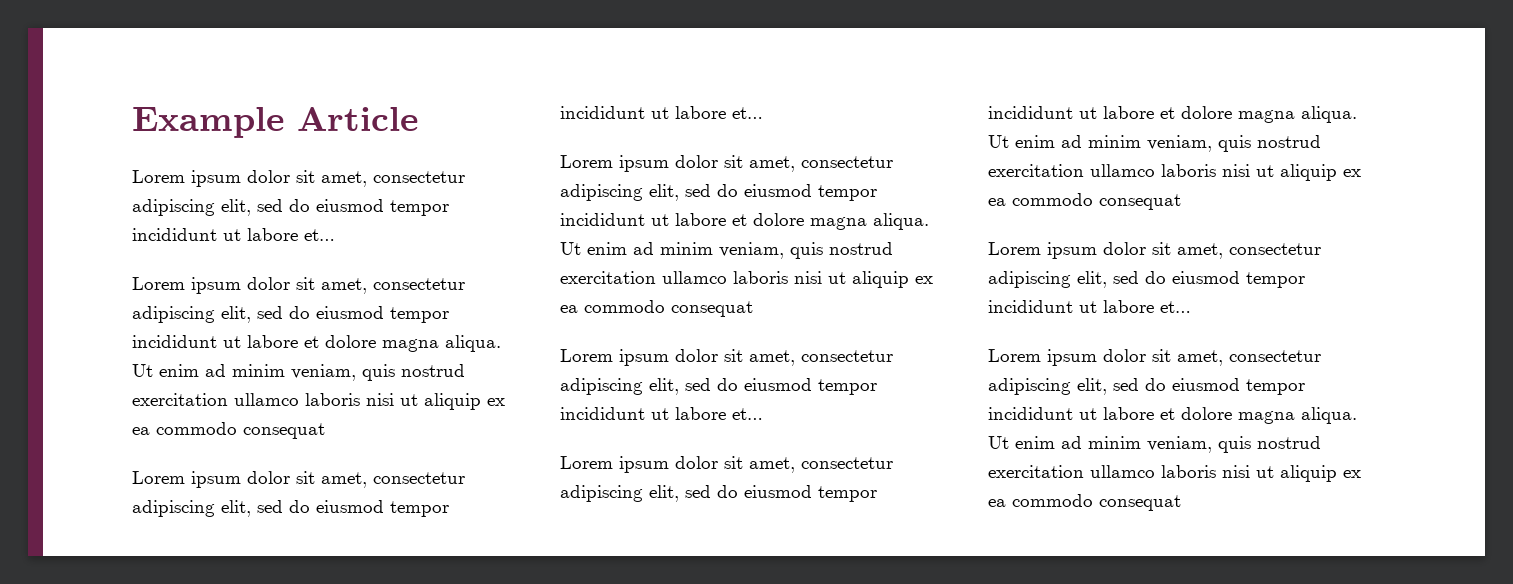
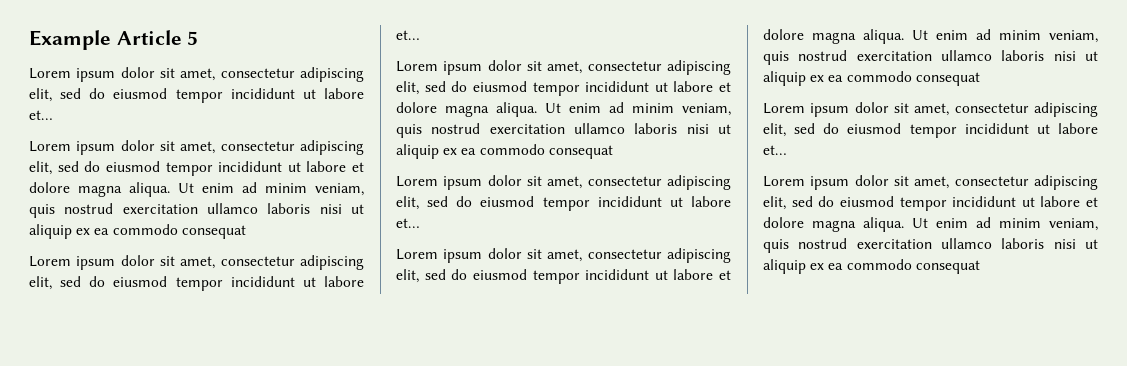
(418, 119) none -> [187,31,199,45] 5

